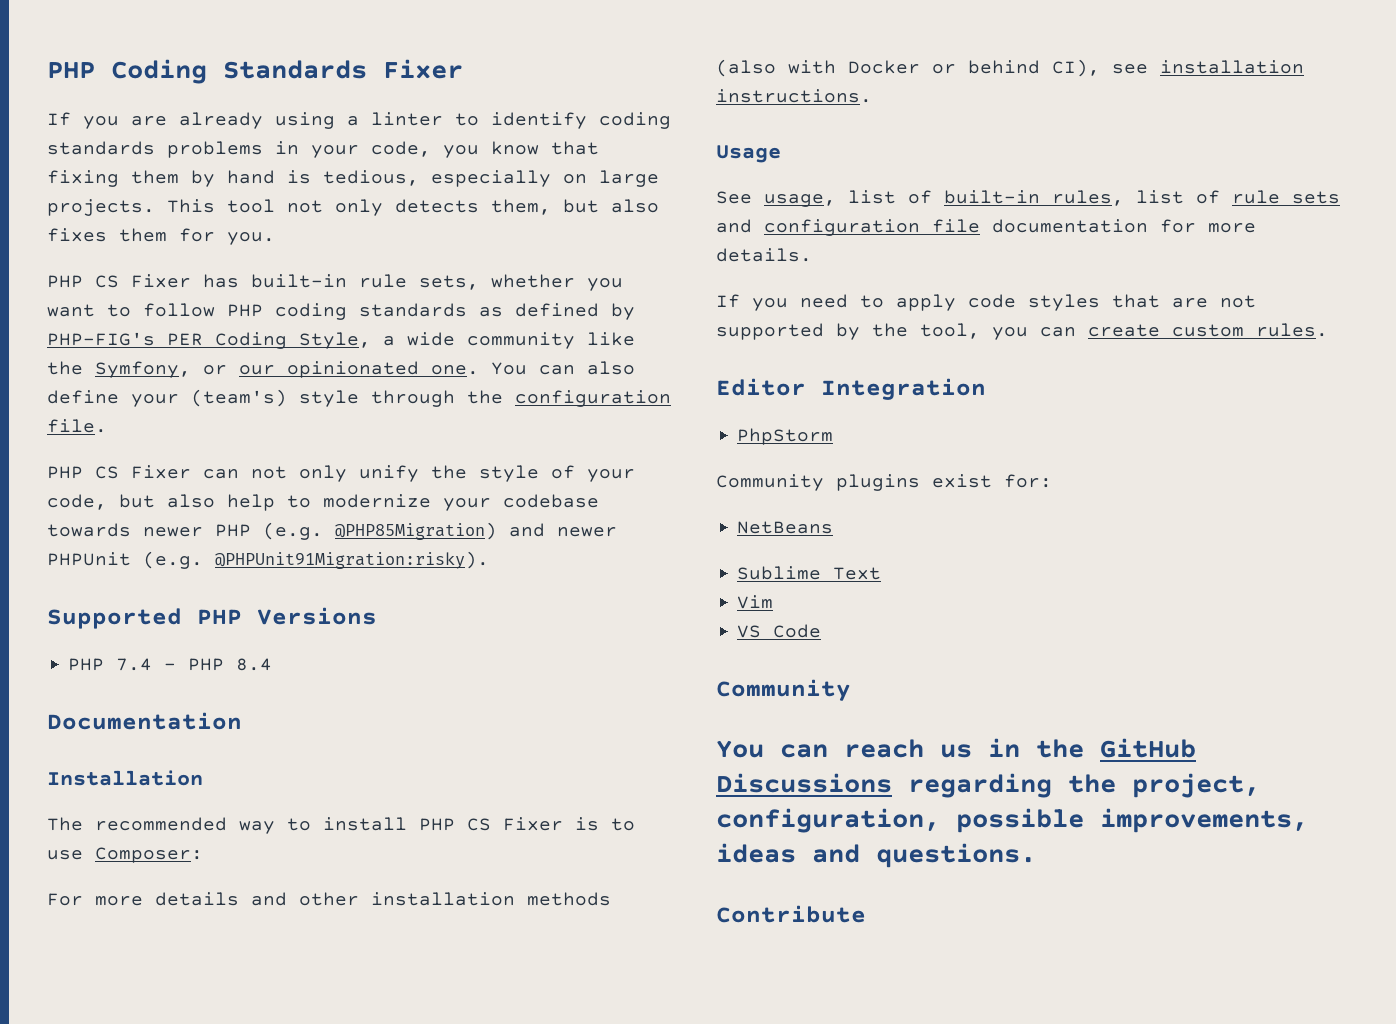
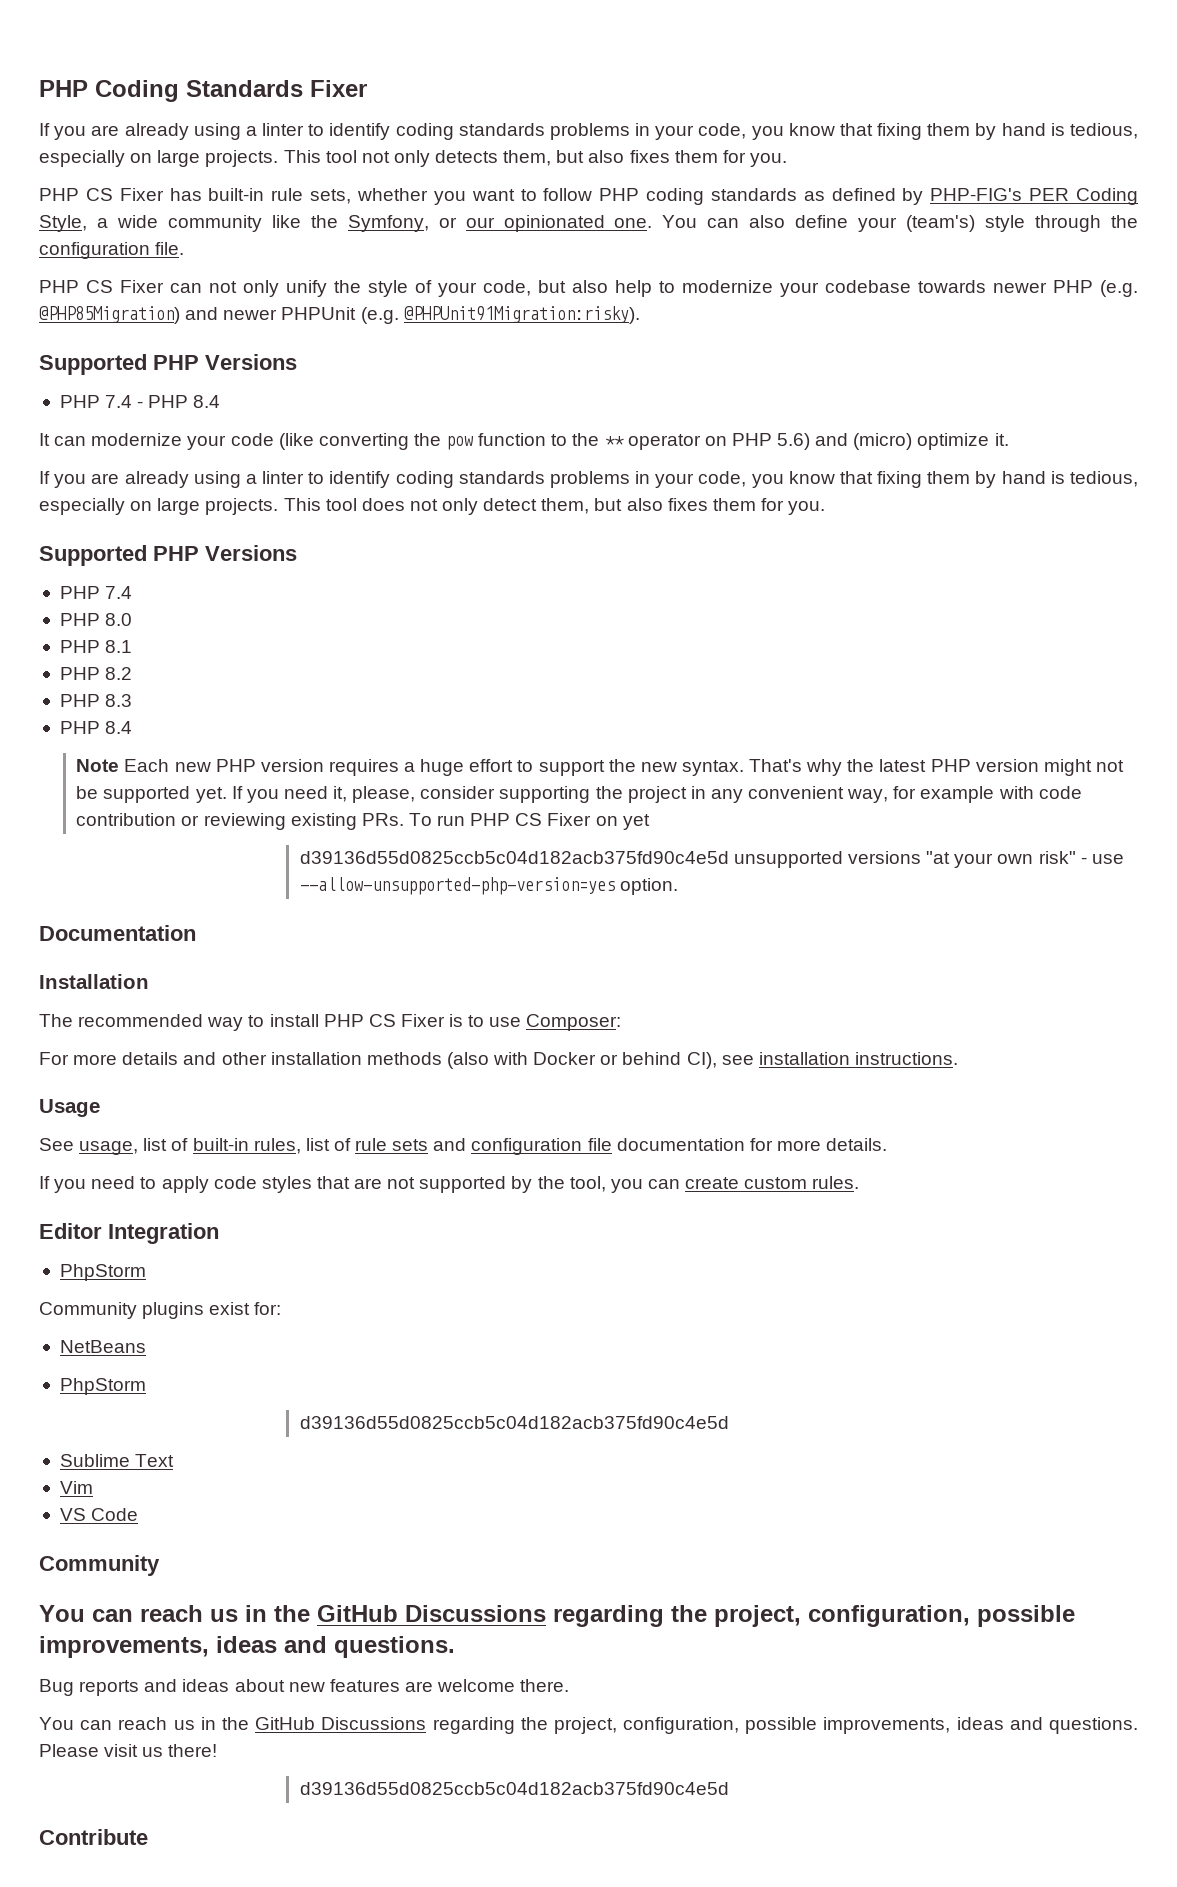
(273, 664) none -> [39,433,1009,450] [39,471,1138,488] [39,498,826,515] [39,545,297,566] [59,586,133,599] [59,613,133,626] [59,640,133,653] [59,667,133,680] [59,694,133,707] [59,721,133,734] [76,759,1124,776] [76,786,1082,803] [76,813,650,830] [299,851,1124,868] [299,877,678,895] // It can modernize your code (like converting the pow function to the ** operator on PHP 5.6) and (micro) optimize it. // If you are already using a linter to identify coding standards problems in your code, you know that fixing them by hand is tedious, especially on large projects. This tool does not only detect them, but also fixes them for you. // Supported PHP Versions // PHP 7.4 // PHP 8.0 // PHP 8.1 // PHP 8.2 // PHP 8.3 // PHP 8.4 // Note Each new PHP version requires a huge effort to support the new syntax. That's why the latest PHP version might not be supported yet. If you need it, please, consider supporting the project in any convenient way, for example with code contribution or reviewing existing PRs. To run PHP CS Fixer on yet // d39136d55d0825ccb5c04d182acb375fd90c4e5d unsupported versions "at your own risk" - use --allow-unsupported-php-version=yes option.
(834, 527) none -> [59,1378,146,1395] [299,1416,729,1429] // PhpStorm // d39136d55d0825ccb5c04d182acb375fd90c4e5d
(1036, 855) none -> [39,1679,570,1696] [39,1717,1138,1734] [39,1744,218,1757] [299,1782,729,1795] // Bug reports and ideas about new features are welcome there. // You can reach us in the GitHub Discussions regarding the project, configuration, possible improvements, ideas and questions. Please visit us there! // d39136d55d0825ccb5c04d182acb375fd90c4e5d

